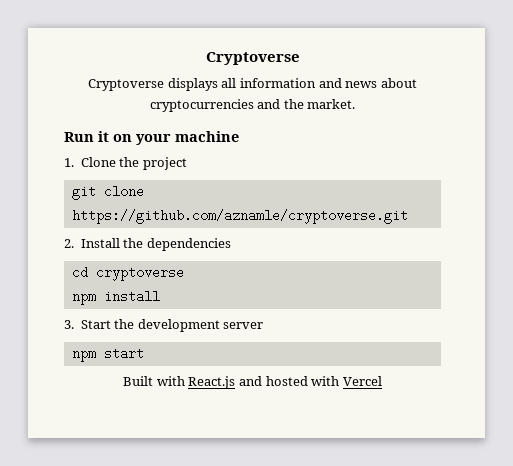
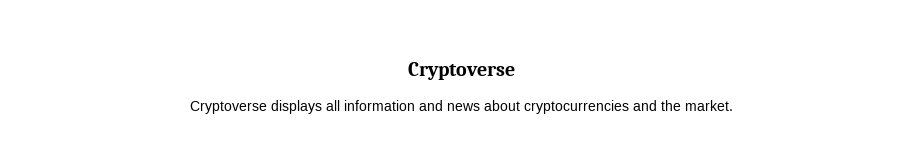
[64,131,239,145] [64,157,187,170] [71,185,144,200] [71,209,408,224] [64,238,231,251] [71,266,184,281] [71,290,160,305] [64,319,264,332] [71,347,144,362] [123,376,382,389] // Run it on your machine // 1. Clone the project // git clone https://github.com/aznamle/cryptoverse.git // 2. Install the dependencies // cd cryptoverse // npm install // 3. Start the development server // npm start // Built with React.js and hosted with Vercel -> (733, 105) none

